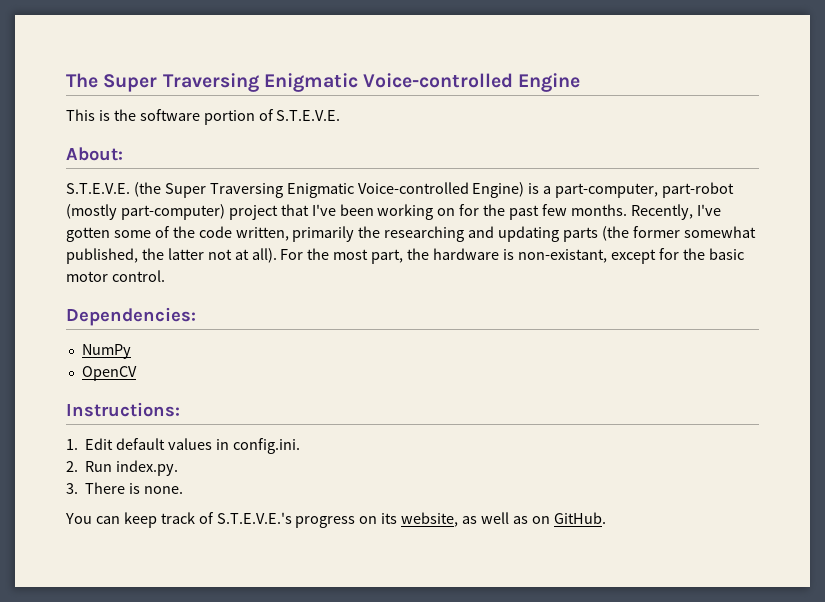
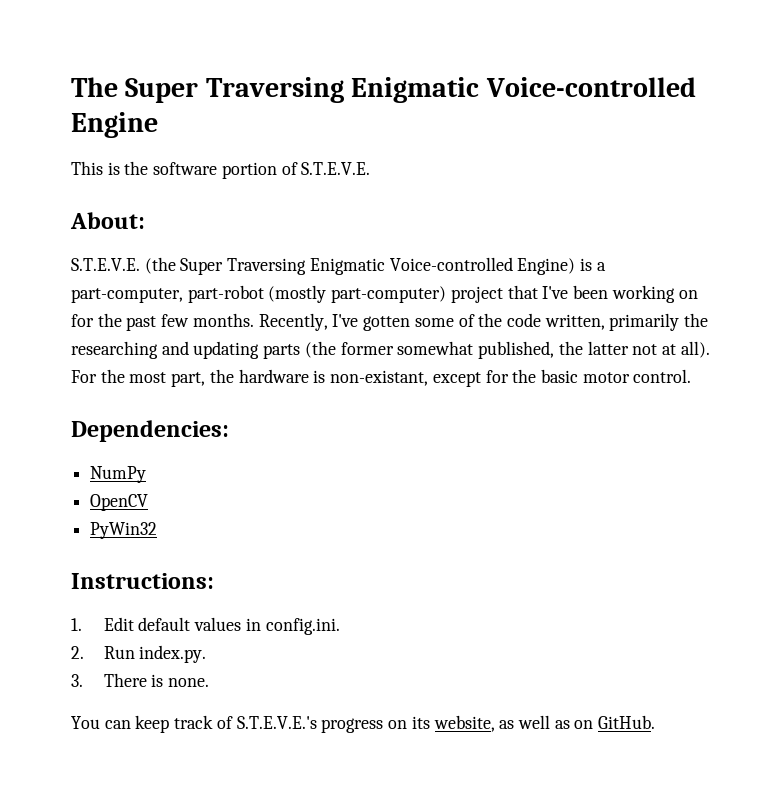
(137, 373) none -> [90,522,158,539] // PyWin32

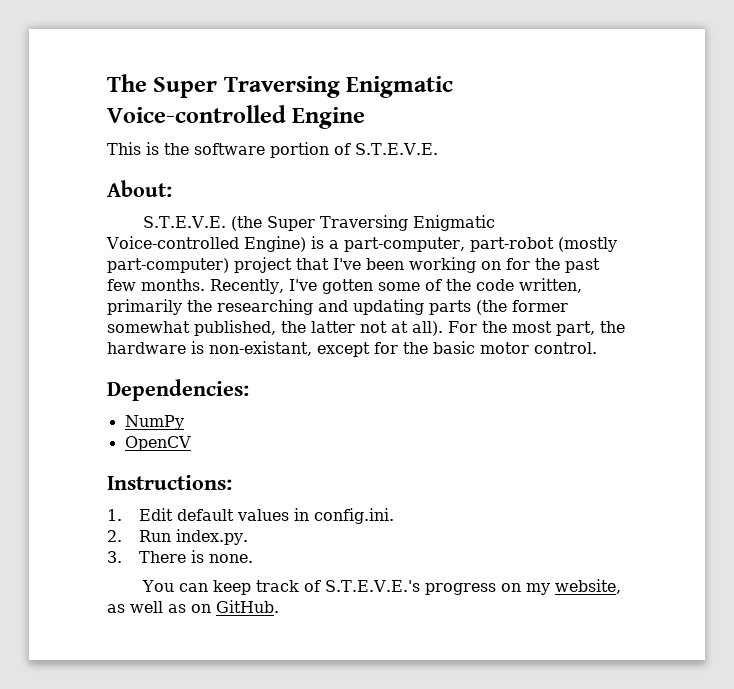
[90,522,158,539] // PyWin32 -> (191, 443) none
[411,716,430,729] its -> [525,583,550,595] my

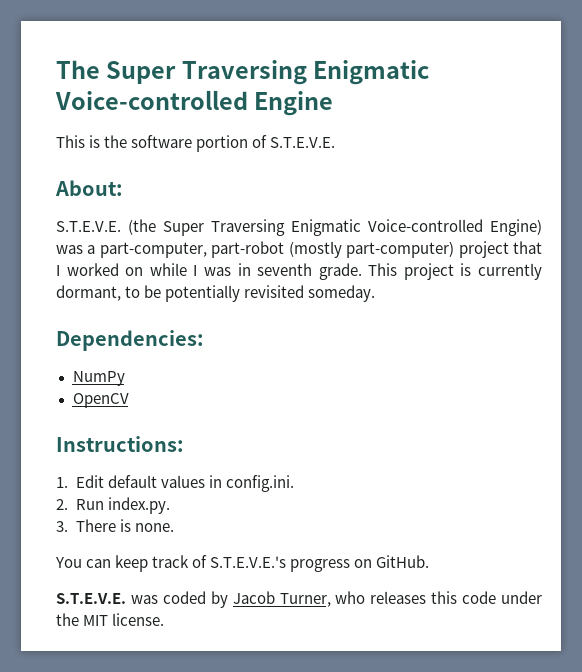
[310,236,324,249] is -> [56,245,83,254] was
[333,257,600,273] [107,278,582,294] [107,299,568,315] [107,320,625,336] [107,341,597,357] I've been working on for the past few months. Recently, I've gotten some of the code written, primarily the researching and updating parts (the former somewhat published, the latter not at all). For the most part, the hardware is non-existant, except for the basic motor control. -> [56,263,542,280] [56,285,376,302] I worked on while I was in seventh grade. This project is currently dormant, to be potentially revisited someday.
[525,579,621,595] [107,600,279,613] my website, as well as on GitHub. -> [376,555,430,568] [56,591,542,608] [56,613,165,626] GitHub. // S.T.E.V.E. was coded by Jacob Turner, who releases this code under the MIT license.

